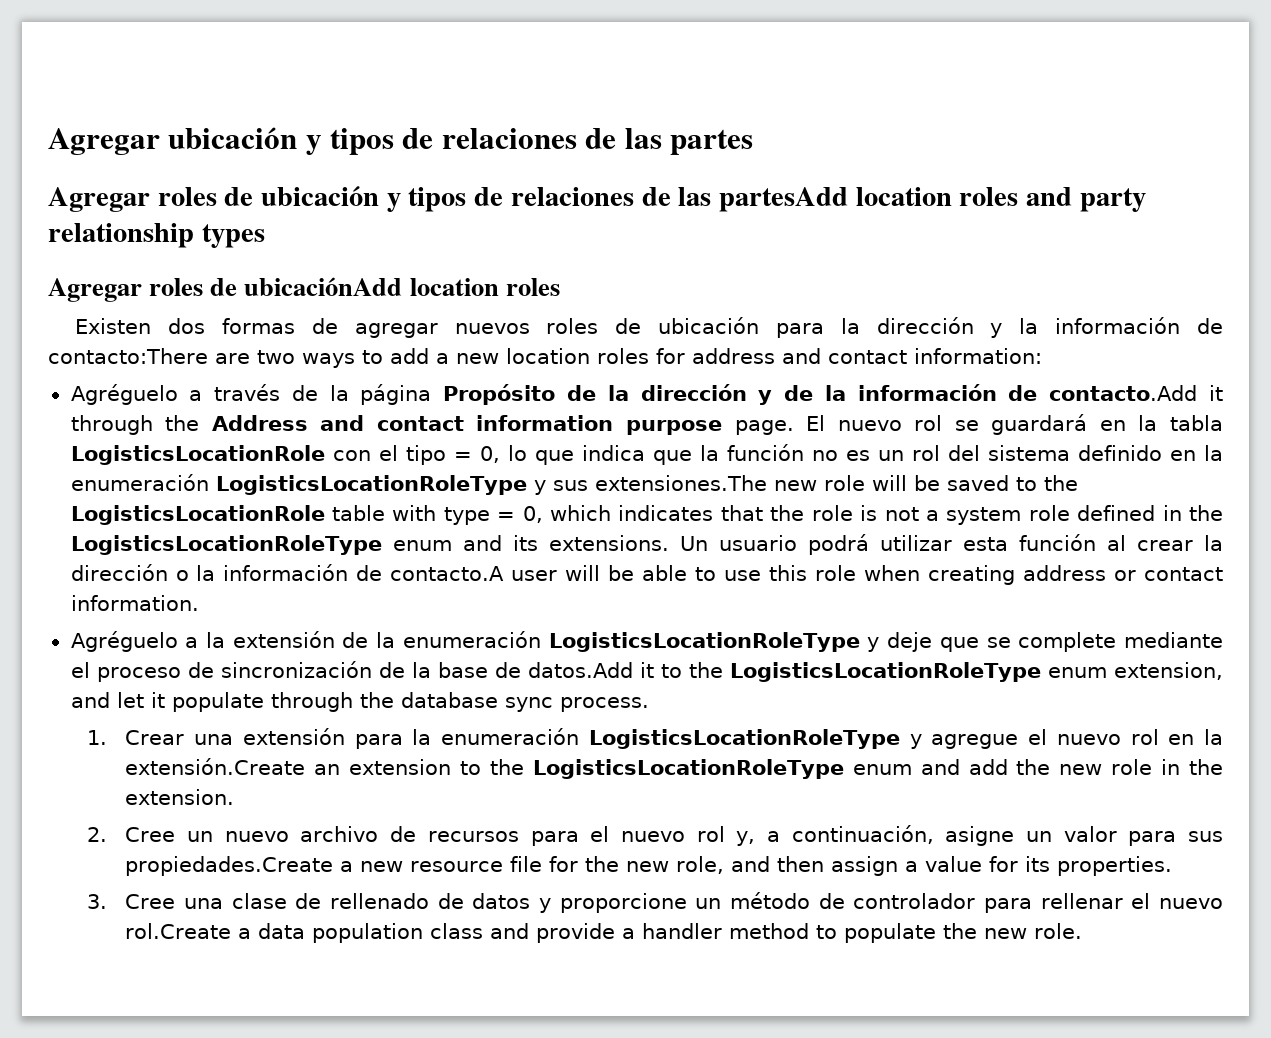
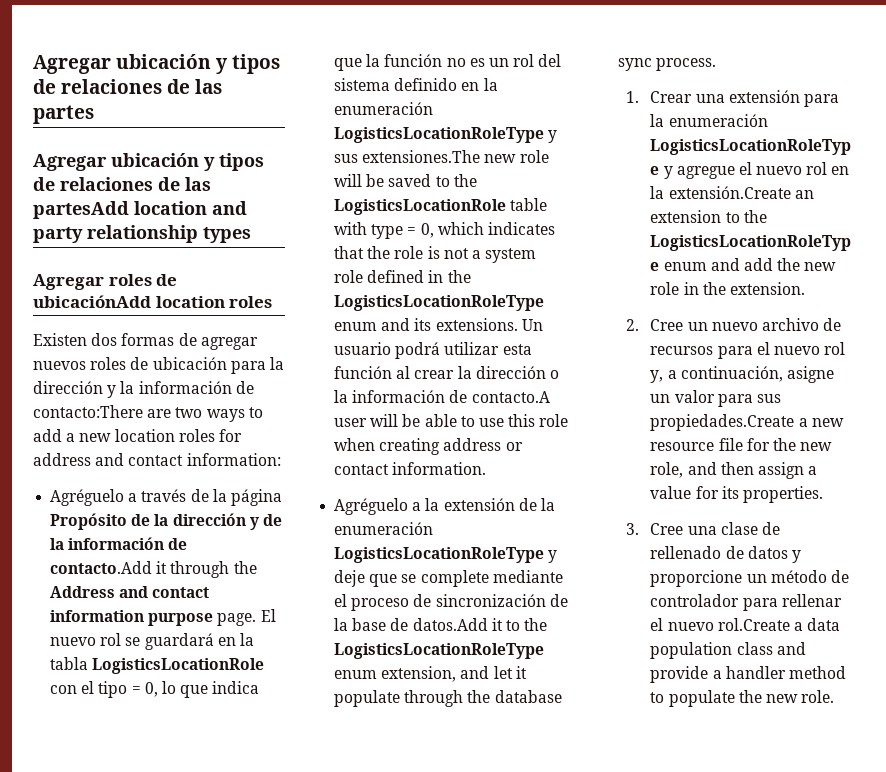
[157,187,254,206] roles de -> (107, 162) none
[959,187,1019,206] roles -> (207, 208) none

